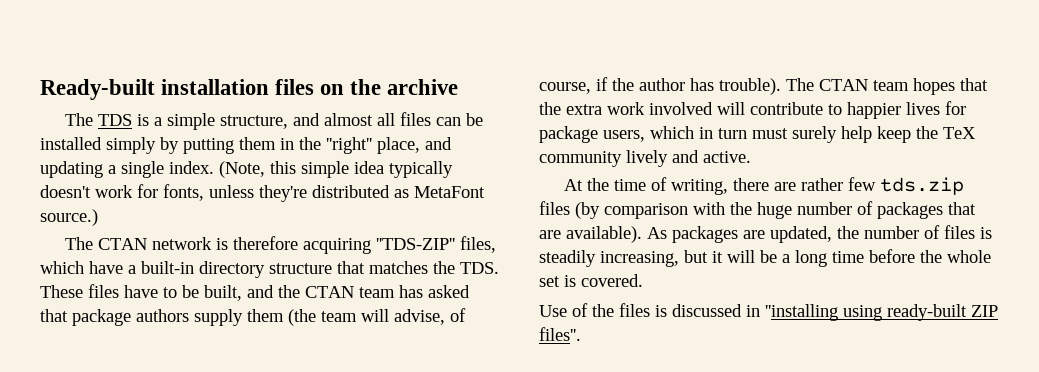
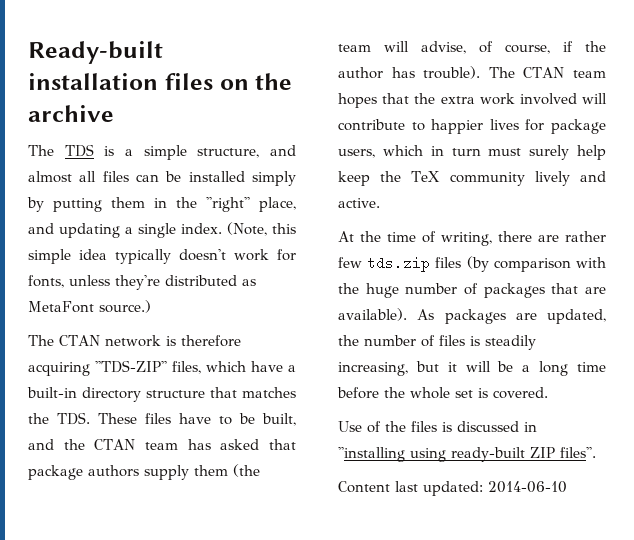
(581, 334) none -> [338,481,567,496] // Content last updated: 2014-06-10

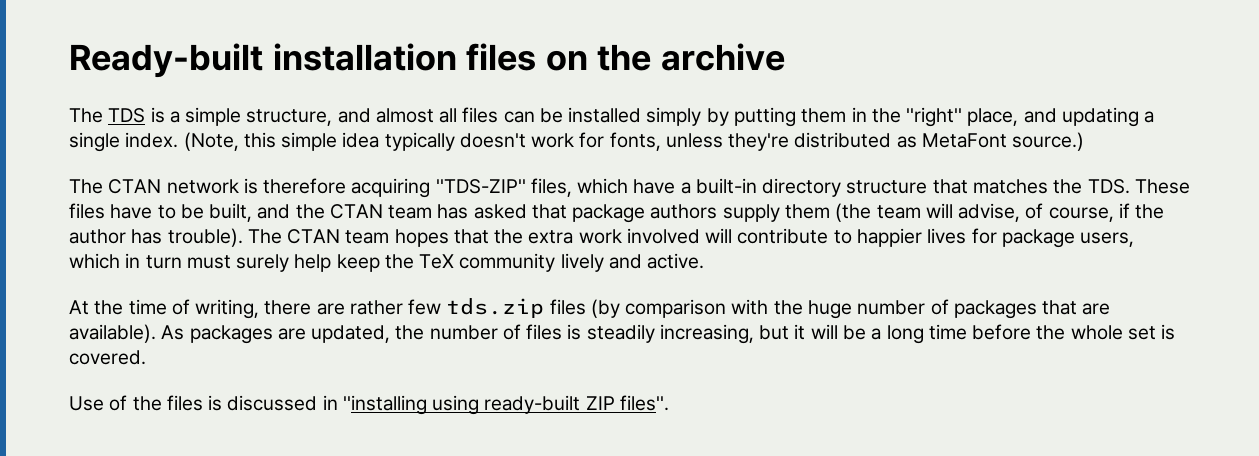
[338,481,567,496] // Content last updated: 2014-06-10 -> (669, 403) none

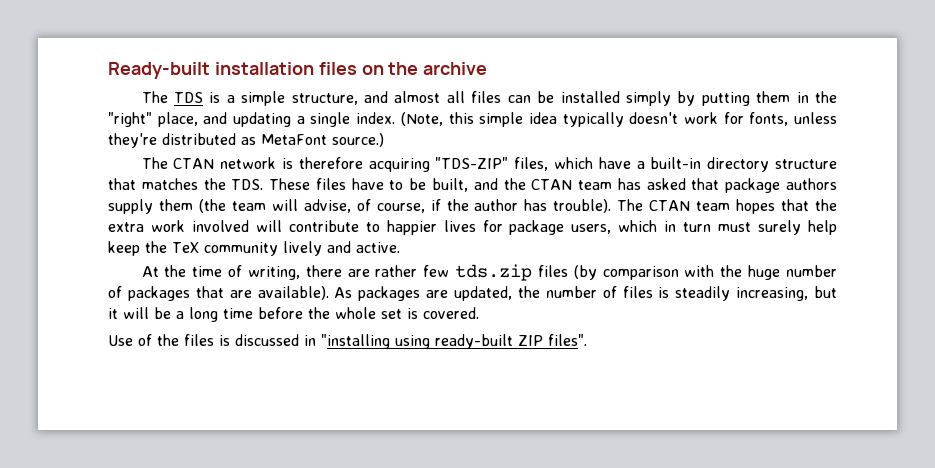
[906,107,963,127] ''right'' -> [108,112,152,127] "right"
[435,179,526,194] ''TDS-ZIP'' -> [435,157,509,169] "TDS-ZIP"
[342,395,427,415] ''installing -> [321,334,390,349] "installing
[619,395,669,411] files''. -> [548,334,587,346] files".

